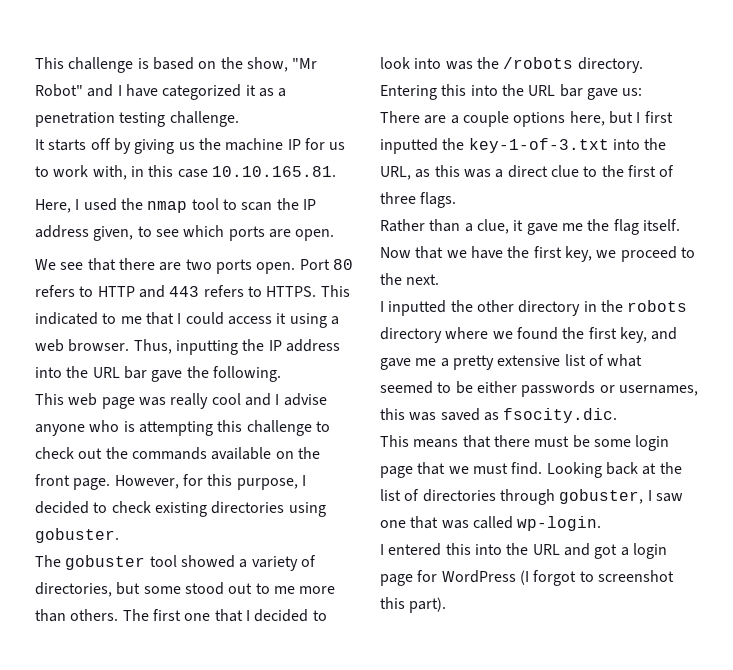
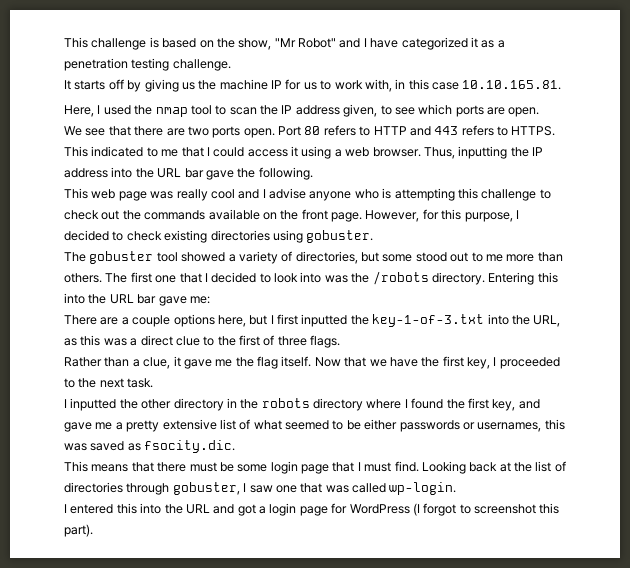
[622,88,643,96] us: -> [189,296,210,304] me:
[596,246,695,262] [380,273,440,285] we proceed to the next. -> [493,357,560,369] [64,378,154,388] I proceeded to the next task.
[492,331,513,339] we -> [404,399,408,408] I
[448,466,469,474] we -> [357,462,361,471] I

